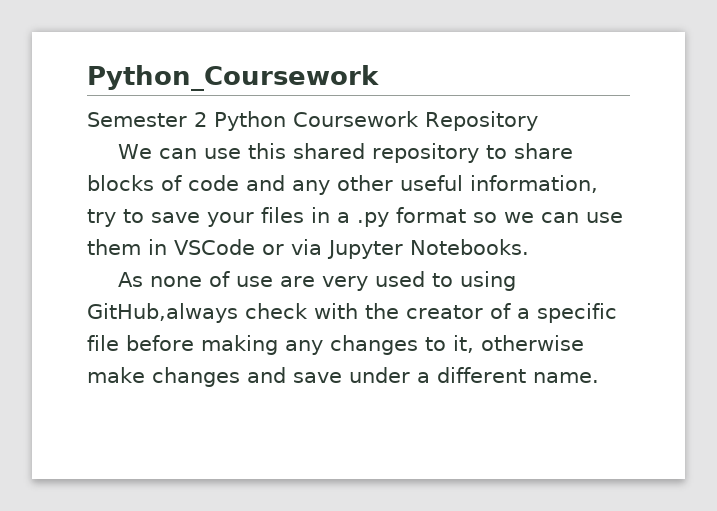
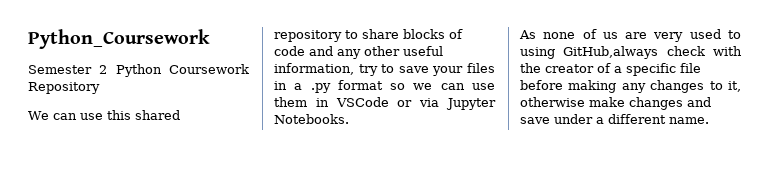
[235,276,273,287] use -> [602,32,618,39] us

